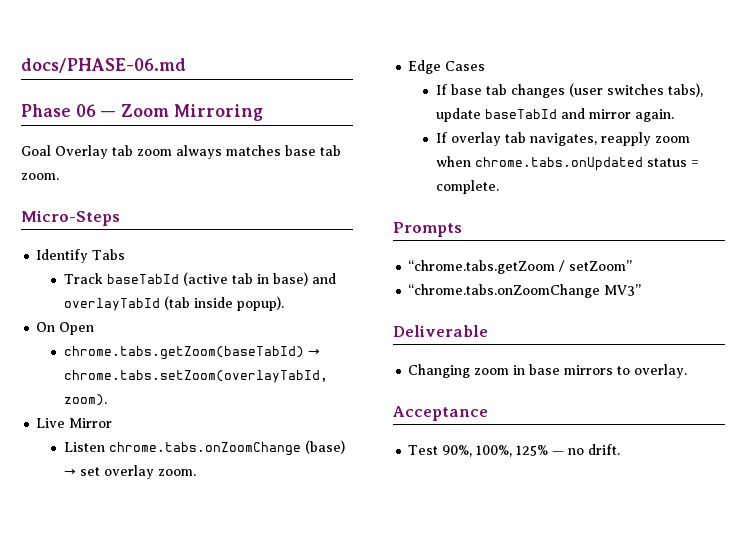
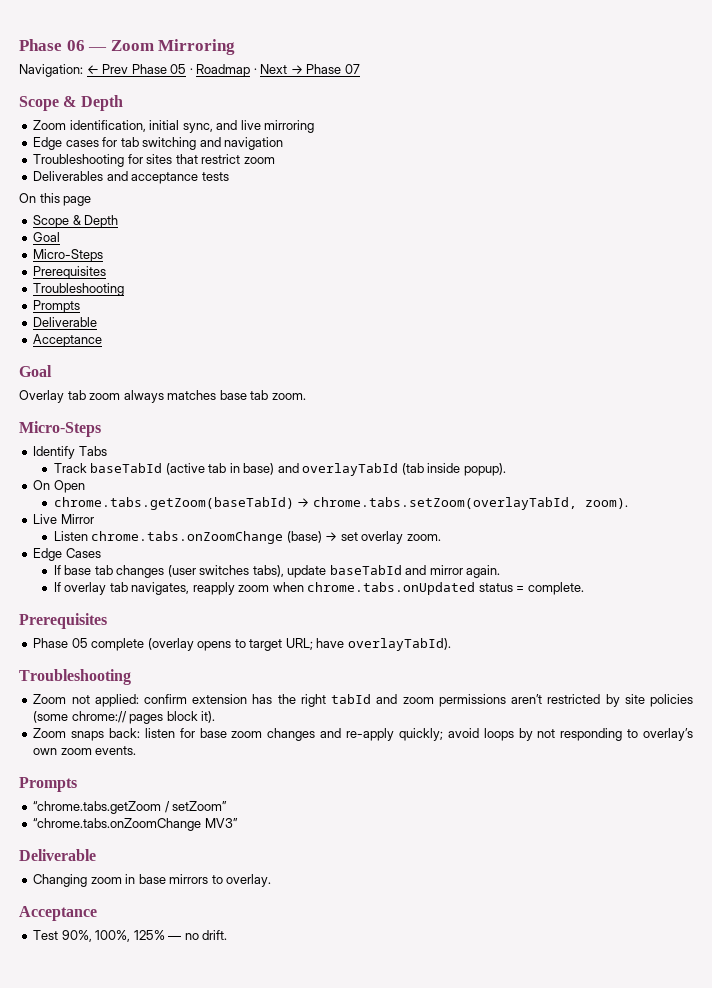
[21,58,186,73] docs/PHASE-06.md // -> (19, 45) none
[21,145,51,156] Goal -> [19,64,360,77] [19,95,123,111] [33,120,315,133] [33,137,284,150] [33,154,275,167] [33,171,229,184] [19,193,92,206] [33,215,119,228] [33,232,61,242] [33,249,104,262] [33,266,107,279] [33,283,125,296] [33,300,81,313] [33,317,98,327] [33,334,103,347] [19,365,52,377] Navigation: ← Prev Phase 05 · Roadmap · Next → Phase 07 // Scope & Depth // Zoom identification, initial sync, and live mirroring // Edge cases for tab switching and navigation // Troubleshooting for sites that restrict zoom // Deliverables and acceptance tests // On this page // Scope & Depth // Goal // Micro-Steps // Prerequisites // Troubleshooting // Prompts // Deliverable // Acceptance // Goal //
(499, 187) none -> [19,613,107,629] [33,638,451,651] [19,669,131,685] [33,694,694,707] [33,711,216,724] [33,728,694,741] [33,746,137,755] // Prerequisites // Phase 05 complete (overlay opens to target URL; have overlayTabId). // Troubleshooting // Zoom not applied: confirm extension has the right tabId and zoom permissions aren’t restricted by site policies (some chrome:// pages block it). // Zoom snaps back: listen for base zoom changes and re-apply quickly; avoid loops by not responding to overlay’s own zoom events.

